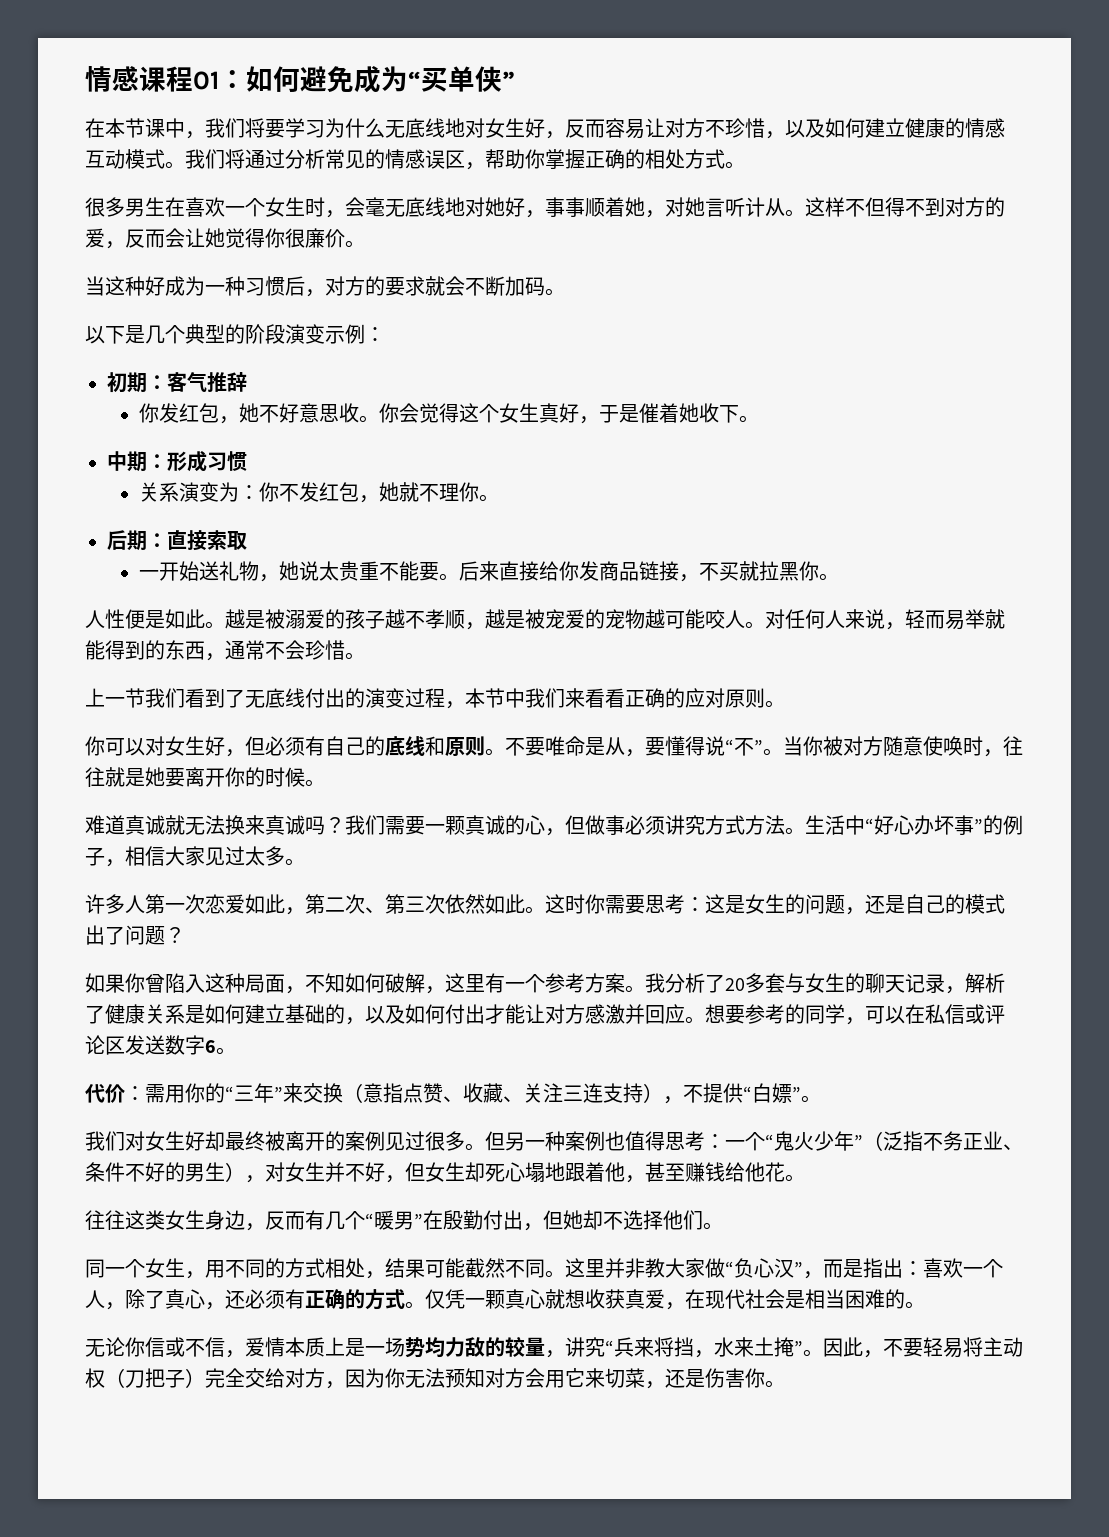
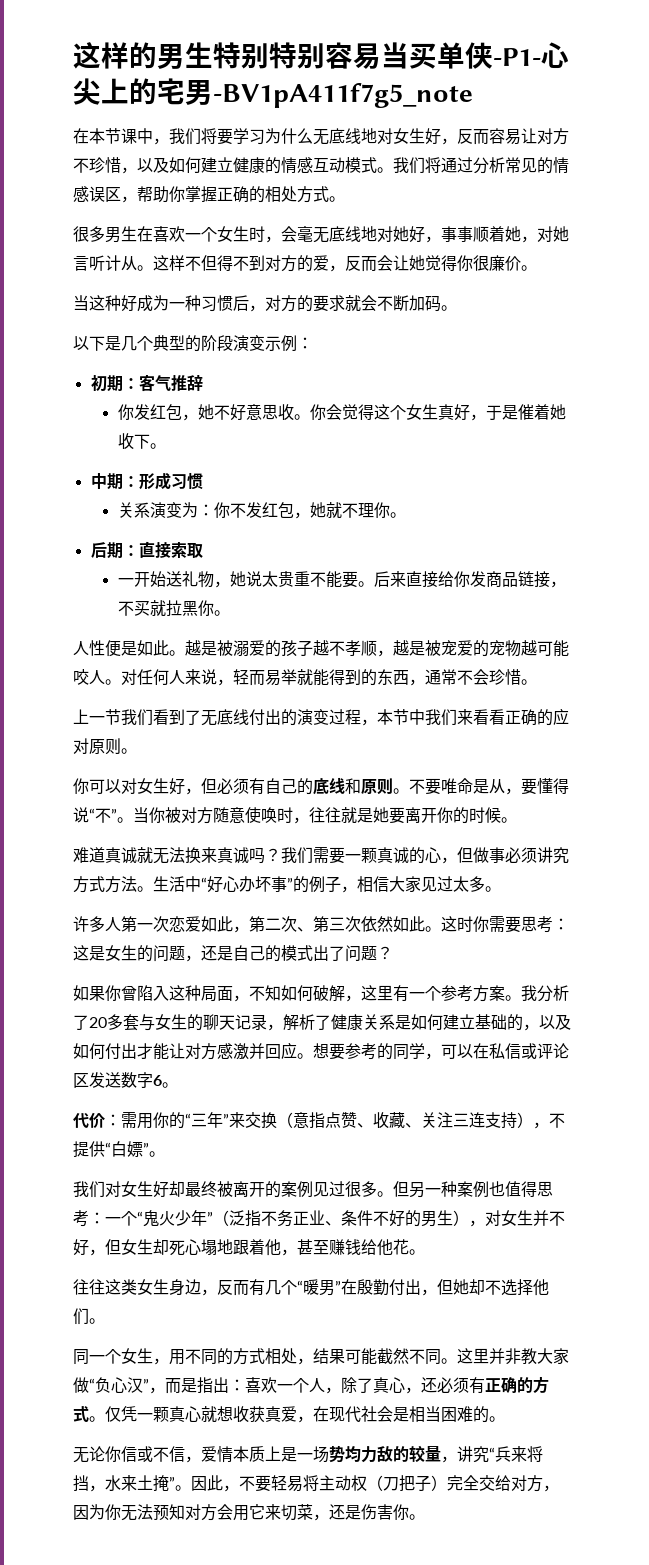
[85,66,515,93] 情感课程01：如何避免成为“买单侠” -> [73,42,569,69] [73,78,473,108] 这样的男生特别特别容易当买单侠-P1-心尖上的宅男-BV1pA411f7g5_note

